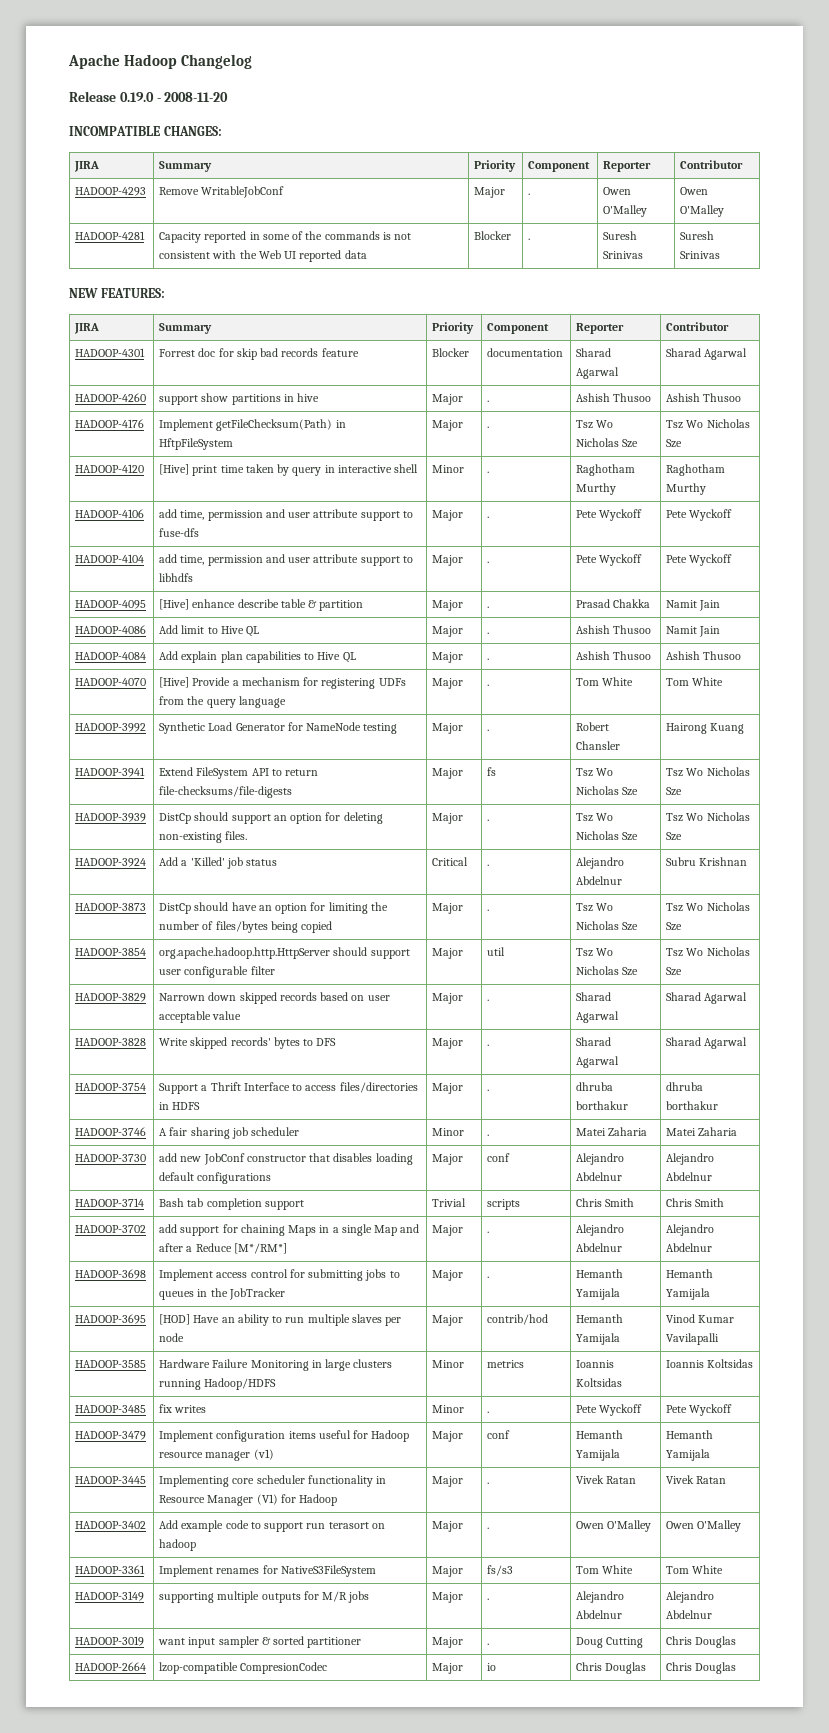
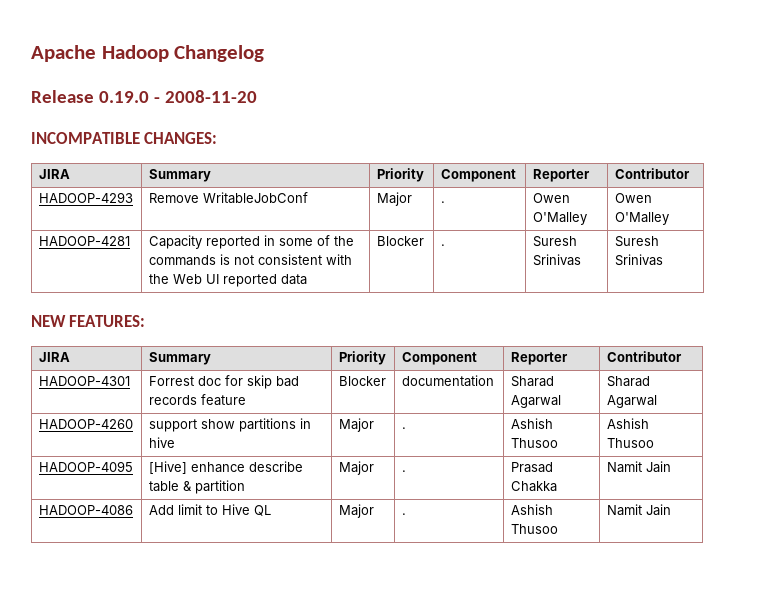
[75,419,145,428] [159,419,346,431] [159,438,234,450] [432,420,464,431] [487,426,490,428] [576,420,614,429] [576,438,639,448] [666,419,750,429] [666,439,683,448] [75,464,145,473] [159,464,419,476] [432,465,465,473] [487,471,490,473] [576,464,636,476] [576,483,617,495] [666,464,726,476] [666,483,707,495] [75,509,145,518] [159,509,413,521] [159,528,200,537] [432,510,464,521] [487,516,490,518] [576,509,643,521] [666,509,733,521] [75,554,145,563] [159,554,413,566] [159,573,194,582] [432,555,464,566] [487,561,490,563] [576,554,643,566] [666,554,733,566] // HADOOP-4176 | Implement getFileChecksum(Path) in HftpFileSystem | Major | . | Tsz Wo Nicholas Sze | Tsz Wo Nicholas Sze // HADOOP-4120 | [Hive] print time taken by query in interactive shell | Minor | . | Raghotham Murthy | Raghotham Murthy // HADOOP-4106 | add time, permission and user attribute support to fuse-dfs | Major | . | Pete Wyckoff | Pete Wyckoff // HADOOP-4104 | add time, permission and user attribute support to libhdfs | Major | . | Pete Wyckoff | Pete Wyckoff -> (654, 443) none
[75,652,147,660] [159,651,356,663] [432,652,464,663] [487,658,490,660] [576,651,652,660] [666,651,742,660] [75,678,147,686] [159,677,406,689] [159,696,286,708] [432,678,464,689] [487,684,490,686] [576,677,634,686] [666,677,724,686] [75,723,147,732] [159,722,398,734] [432,723,464,734] [487,729,490,731] [576,722,610,731] [576,741,621,750] [666,723,745,734] [75,767,146,777] [159,767,319,779] [159,786,293,798] [432,768,464,779] [487,767,497,776] [576,768,614,777] [576,786,639,796] [666,767,750,777] [666,787,683,796] [75,813,147,822] [159,812,383,824] [159,831,248,843] [432,813,464,824] [487,819,490,821] [576,813,614,822] [576,831,639,841] [666,812,750,822] [666,832,683,841] [75,858,147,867] [159,857,278,869] [432,857,469,866] [487,864,490,866] [576,857,625,869] [576,876,623,885] [666,857,748,866] [75,903,147,911] [159,902,388,914] [159,921,333,933] [432,903,464,914] [487,909,490,911] [576,903,614,912] [576,921,639,931] [666,902,750,912] [666,922,683,931] [75,948,147,956] [159,947,410,959] [159,966,275,978] [432,948,464,959] [487,947,506,956] [576,948,614,957] [576,966,639,976] [666,947,750,957] [666,967,683,976] [75,993,147,1002] [159,992,390,1004] [159,1011,242,1023] [432,993,464,1004] [487,999,490,1001] [576,992,612,1001] [576,1011,620,1023] [666,992,748,1004] [75,1038,147,1046] [159,1037,337,1049] [432,1038,464,1049] [487,1044,490,1046] [576,1037,612,1046] [576,1056,620,1068] [666,1037,748,1049] [75,1083,147,1091] [159,1082,418,1094] [159,1102,201,1110] [432,1083,464,1094] [487,1089,490,1091] [576,1082,614,1091] [576,1101,629,1110] [666,1082,704,1091] [666,1101,719,1110] [75,1127,147,1136] [159,1127,300,1139] [432,1128,465,1136] [487,1134,490,1136] [576,1127,648,1136] [666,1127,738,1136] [75,1154,147,1162] [159,1153,413,1165] [159,1172,272,1184] [432,1154,464,1165] [487,1153,511,1162] [576,1153,625,1165] [576,1172,623,1181] [666,1153,715,1165] [666,1172,713,1181] [75,1198,145,1207] [159,1198,304,1210] [432,1198,467,1207] [487,1199,521,1210] [576,1198,635,1207] [666,1198,725,1207] [75,1225,147,1233] [159,1224,420,1236] [159,1243,287,1254] [432,1225,464,1236] [487,1231,490,1233] [576,1224,625,1236] [576,1243,623,1252] [666,1224,715,1236] [666,1243,713,1252] [75,1269,147,1279] [159,1269,400,1281] [159,1288,285,1300] [432,1270,464,1281] [487,1276,490,1278] [576,1269,624,1278] [576,1288,621,1300] [666,1269,714,1278] [666,1288,711,1300] [75,1314,147,1324] [159,1314,402,1326] [159,1333,185,1342] [432,1315,464,1326] [487,1314,549,1325] [576,1314,624,1323] [576,1333,621,1345] [666,1314,735,1323] [666,1333,720,1345] [75,1360,147,1368] [159,1359,393,1371] [159,1378,277,1390] [432,1360,465,1368] [487,1360,525,1368] [576,1360,615,1368] [576,1378,623,1387] [666,1359,754,1368] [75,1405,147,1413] [159,1404,207,1413] [432,1405,465,1413] [487,1411,490,1413] [576,1404,643,1416] [666,1404,733,1416] [75,1431,147,1440] [159,1430,410,1442] [159,1449,274,1461] [432,1431,464,1442] [487,1430,511,1439] [576,1430,624,1439] [576,1449,621,1461] [666,1430,714,1439] [666,1449,711,1461] [75,1476,147,1484] [159,1475,387,1487] [159,1494,338,1506] [432,1476,464,1487] [487,1482,490,1484] [576,1475,637,1484] [666,1475,727,1484] [75,1521,147,1529] [159,1520,385,1532] [159,1539,197,1551] [432,1521,464,1532] [487,1527,490,1529] [576,1520,652,1532] [666,1520,742,1532] [75,1565,146,1574] [159,1565,376,1577] [432,1566,464,1577] [487,1565,514,1576] [576,1565,634,1574] [666,1565,724,1574] [75,1591,145,1601] [159,1591,370,1603] [432,1592,464,1603] [487,1598,490,1600] [576,1591,625,1603] [576,1610,623,1619] [666,1591,715,1603] [666,1610,713,1619] [75,1636,145,1646] [158,1636,362,1648] [432,1637,464,1648] [487,1643,490,1645] [576,1637,644,1648] [666,1636,737,1648] [75,1662,147,1671] [159,1662,328,1674] [432,1663,464,1674] [487,1663,497,1671] [576,1662,647,1674] [666,1662,737,1674] // HADOOP-4084 | Add explain plan capabilities to Hive QL | Major | . | Ashish Thusoo | Ashish Thusoo // HADOOP-4070 | [Hive] Provide a mechanism for registering UDFs from the query language | Major | . | Tom White | Tom White // HADOOP-3992 | Synthetic Load Generator for NameNode testing | Major | . | Robert Chansler | Hairong Kuang // HADOOP-3941 | Extend FileSystem API to return file-checksums/file-digests | Major | fs | Tsz Wo Nicholas Sze | Tsz Wo Nicholas Sze // HADOOP-3939 | DistCp should support an option for deleting non-existing files. | Major | . | Tsz Wo Nicholas Sze | Tsz Wo Nicholas Sze // HADOOP-3924 | Add a 'Killed' job status | Critical | . | Alejandro Abdelnur | Subru Krishnan // HADOOP-3873 | DistCp should have an option for limiting the number of files/bytes being copied | Major | . | Tsz Wo Nicholas Sze | Tsz Wo Nicholas Sze // HADOOP-3854 | org.apache.hadoop.http.HttpServer should support user configurable filter | Major | util | Tsz Wo Nicholas Sze | Tsz Wo Nicholas Sze // HADOOP-3829 | Narrown down skipped records based on user acceptable value | Major | . | Sharad Agarwal | Sharad Agarwal // HADOOP-3828 | Write skipped records' bytes to DFS | Major | . | Sharad Agarwal | Sharad Agarwal // HADOOP-3754 | Support a Thrift Interface to access files/directories in HDFS | Major | . | dhruba borthakur | dhruba borthakur // HADOOP-3746 | A fair sharing job scheduler | Minor | . | Matei Zaharia | Matei Zaharia // HADOOP-3730 | add new JobConf constructor that disables loading default configurations | Major | conf | Alejandro Abdelnur | Alejandro Abdelnur // HADOOP-3714 | Bash tab completion support | Trivial | scripts | Chris Smith | Chris Smith // HADOOP-3702 | add support for chaining Maps in a single Map and after a Reduce [M*/RM*] | Major | . | Alejandro Abdelnur | Alejandro Abdelnur // HADOOP-3698 | Implement access control for submitting jobs to queues in the JobTracker | Major | . | Hemanth Yamijala | Hemanth Yamijala // HADOOP-3695 | [HOD] Have an ability to run multiple slaves per node | Major | contrib/hod | Hemanth Yamijala | Vinod Kumar Vavilapalli // HADOOP-3585 | Hardware Failure Monitoring in large clusters running Hadoop/HDFS | Minor | metrics | Ioannis Koltsidas | Ioannis Koltsidas // HADOOP-3485 | fix writes | Minor | . | Pete Wyckoff | Pete Wyckoff // HADOOP-3479 | Implement configuration items useful for Hadoop resource manager (v1) | Major | conf | Hemanth Yamijala | Hemanth Yamijala // HADOOP-3445 | Implementing core scheduler functionality in Resource Manager (V1) for Hadoop | Major | . | Vivek Ratan | Vivek Ratan // HADOOP-3402 | Add example code to support run terasort on hadoop | Major | . | Owen O'Malley | Owen O'Malley // HADOOP-3361 | Implement renames for NativeS3FileSystem | Major | fs/s3 | Tom White | Tom White // HADOOP-3149 | supporting multiple outputs for M/R jobs | Major | . | Alejandro Abdelnur | Alejandro Abdelnur // HADOOP-3019 | want input sampler & sorted partitioner | Major | . | Doug Cutting | Chris Douglas // HADOOP-2664 | lzop-compatible CompresionCodec | Major | io | Chris Douglas | Chris Douglas -> (671, 510) none

